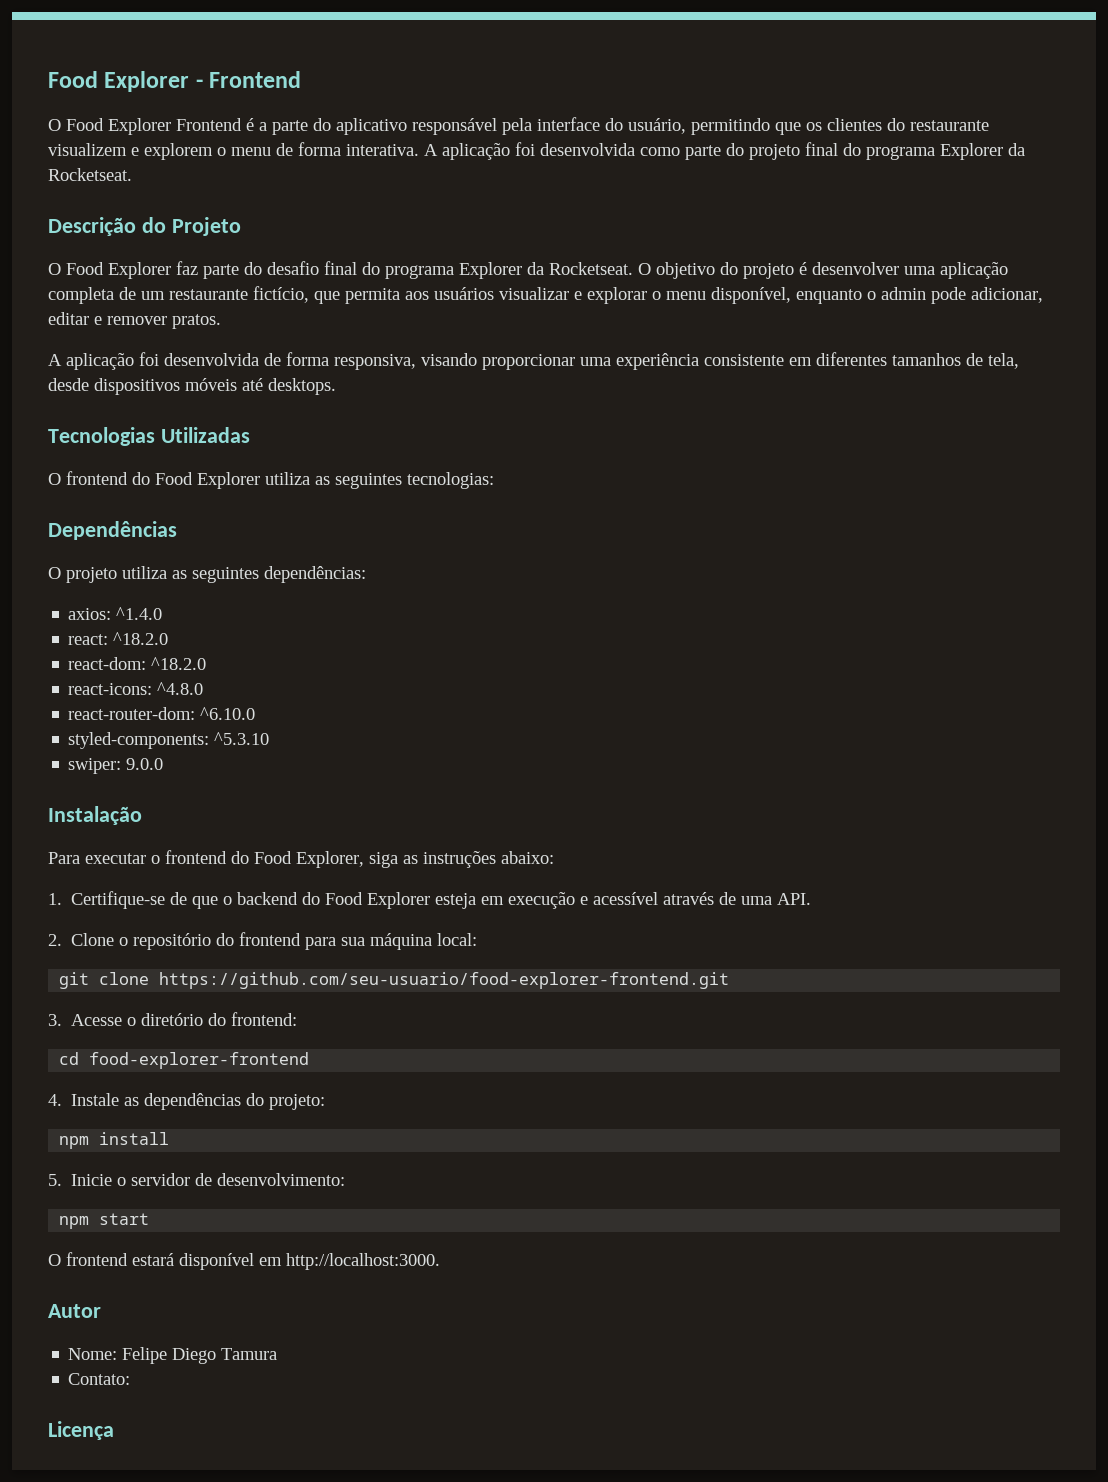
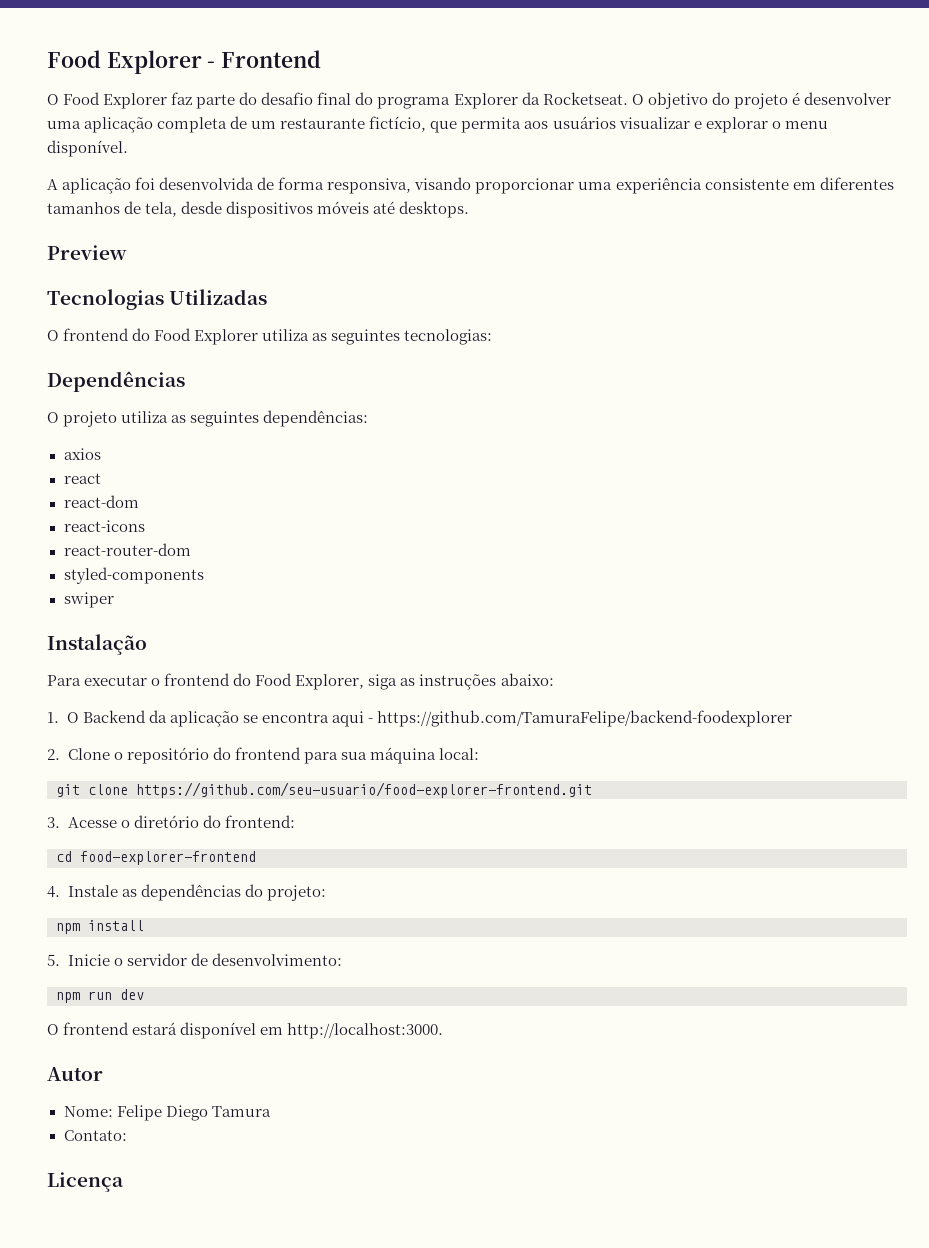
[48,117,989,135] [48,142,1025,160] [48,168,132,181] [48,217,241,236] // O Food Explorer Frontend é a parte do aplicativo responsável pela interface do usuário, permitindo que os clientes do restaurante visualizem e explorem o menu de forma interativa. A aplicação foi desenvolvida como parte do projeto final do programa Explorer da Rocketseat. // Descrição do Projeto -> (322, 59) none
[711,287,1043,304] [48,312,221,329] disponível, enquanto o admin pode adicionar, editar e remover pratos. -> [47,140,128,157] disponível.
(336, 386) none -> [47,245,127,260] // Preview
[68,607,163,620] [68,632,169,645] [68,657,207,670] [68,682,204,695] [68,707,256,720] [68,732,270,749] [68,758,164,774] axios: ^1.4.0 // react: ^18.2.0 // react-dom: ^18.2.0 // react-icons: ^4.8.0 // react-router-dom: ^6.10.0 // styled-components: ^5.3.10 // swiper: 9.0.0 -> [63,448,101,460] [63,473,101,484] [63,495,139,508] [63,520,145,532] [63,543,191,556] [63,567,204,584] [63,592,114,608] axios // react // react-dom // react-icons // react-router-dom // styled-components // swiper
[71,891,812,909] Certifique-se de que o backend do Food Explorer esteja em execução e acessível através de uma API. -> [66,710,792,727] O Backend da aplicação se encontra aqui - https://github.com/TamuraFelipe/backend-foodexplorer
[99,1213,150,1225] start -> [88,989,144,1000] run dev

